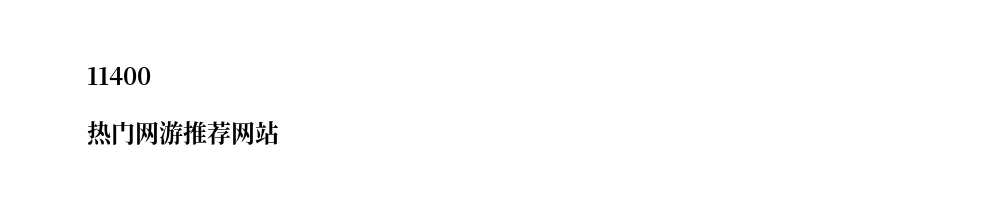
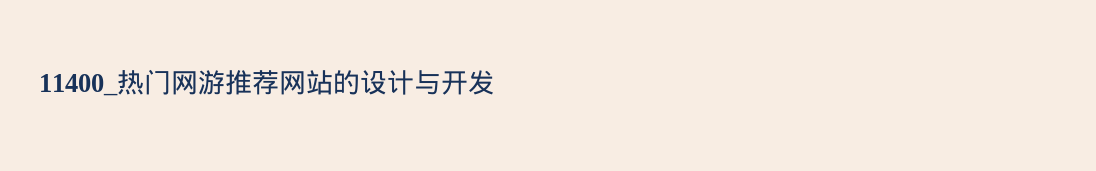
[87,67,151,85] 11400 // -> [39,74,118,96] 11400_
(279, 133) none -> [333,70,495,95] 的设计与开发

